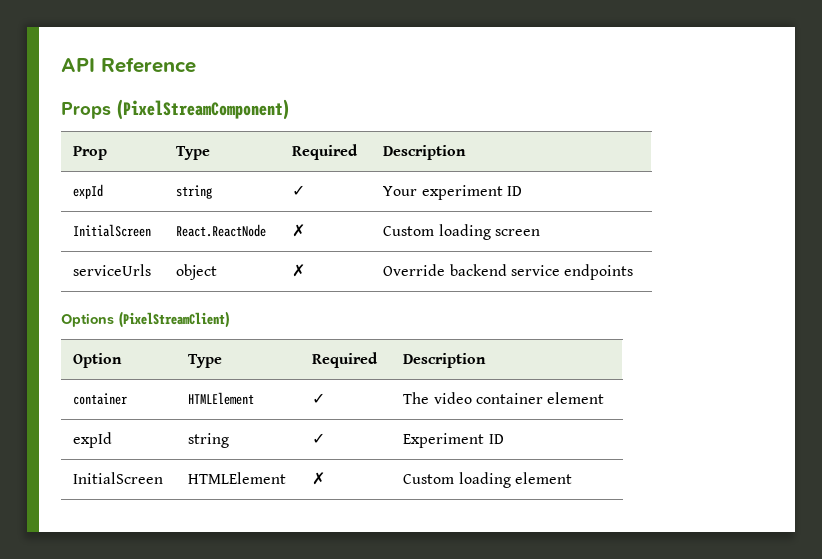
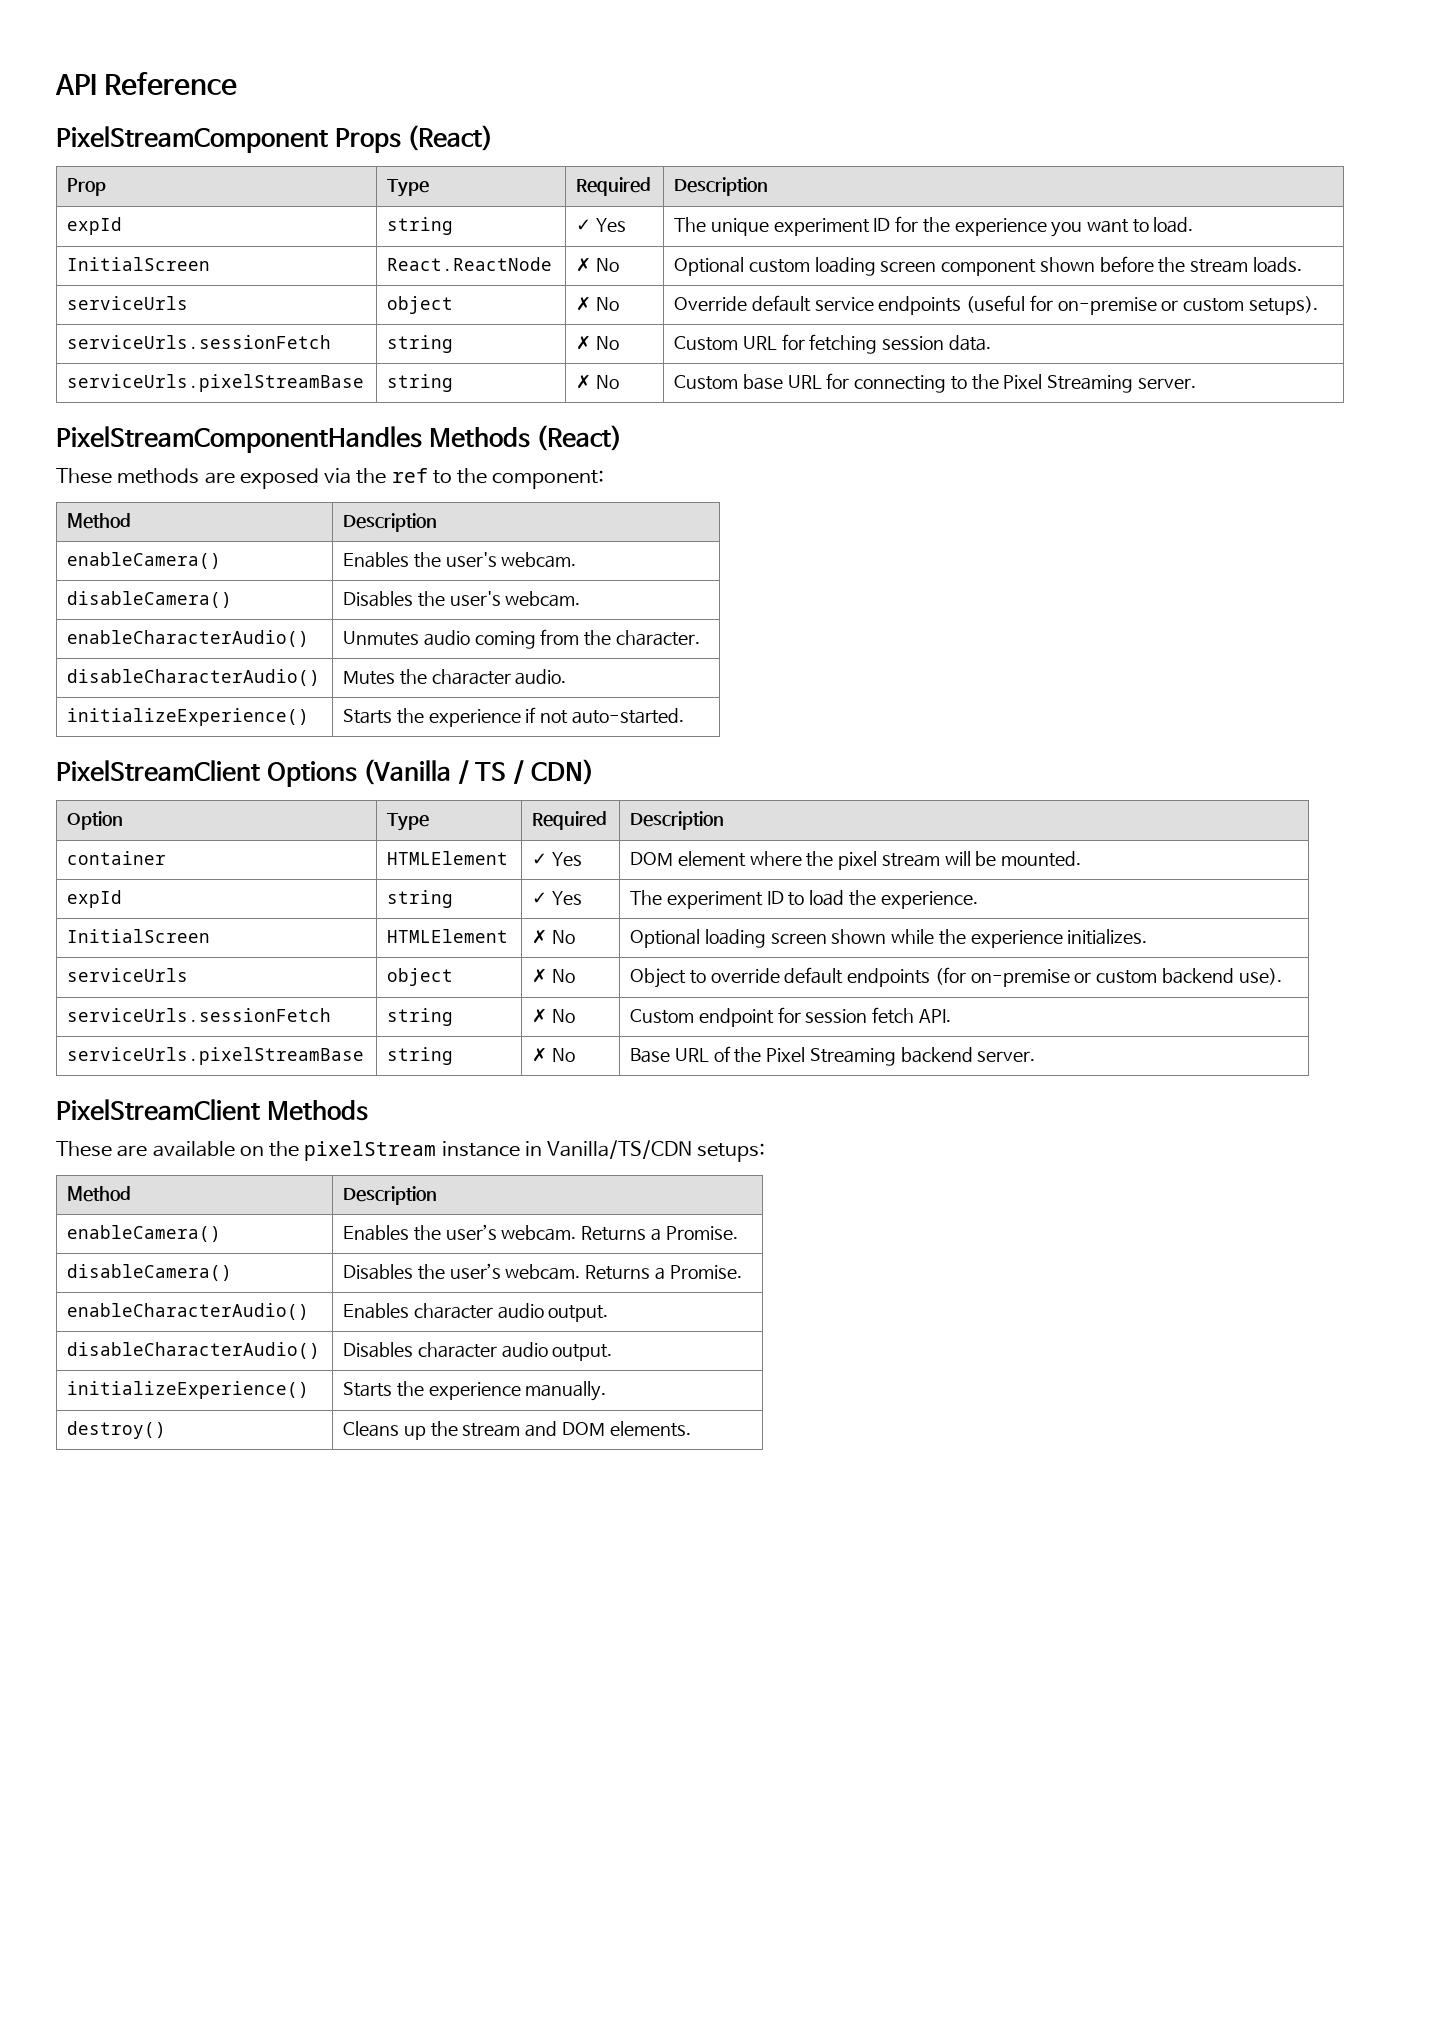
[61,99,290,120] Props (PixelStreamComponent) -> [56,125,494,153] PixelStreamComponent Props (React)
[383,185,523,200] | Your experiment ID -> [595,218,626,232] [674,216,1194,237] Yes | The unique experiment ID for the experience you want to load.
[383,224,541,240] [73,264,152,276] [176,264,218,280] [292,264,306,277] | Custom loading screen // serviceUrls | object | ✗ -> [595,258,619,272] [674,256,1302,276] [67,296,189,310] [387,296,454,314] [576,296,619,311] No | Optional custom loading screen component shown before the stream loads. // serviceUrls | object | ✗ No
[449,264,507,276] backend -> [751,295,811,312] default
[61,311,230,328] // Options (PixelStreamClient) -> [966,295,1318,315] [67,335,332,349] [387,335,454,353] [576,335,619,350] [674,334,991,354] [67,374,365,392] [387,374,454,392] [576,374,619,389] [674,373,1196,393] [56,425,623,453] [56,468,605,489] [67,513,132,529] [343,513,438,532] [67,552,222,569] [343,552,577,568] [67,591,233,608] [343,591,581,607] [67,630,310,647] [343,629,700,649] [67,669,321,686] [343,669,567,685] [67,708,310,726] [343,707,684,727] [56,759,594,787] (useful for on-premise or custom setups). // serviceUrls.sessionFetch | string | ✗ No | Custom URL for fetching session data. // serviceUrls.pixelStreamBase | string | ✗ No | Custom base URL for connecting to the Pixel Streaming server. // PixelStreamComponentHandles Methods (React) // These methods are exposed via the ref to the component: // Method | Description // enableCamera() | Enables the user's webcam. // disableCamera() | Disables the user's webcam. // enableCharacterAudio() | Unmutes audio coming from the character. // disableCharacterAudio() | Mutes the character audio. // initializeExperience() | Starts the experience if not auto-started. // PixelStreamClient Options (Vanilla / TS / CDN)
[403,392,605,404] [73,432,113,448] [188,433,230,448] [312,433,326,444] [403,433,504,448] [73,472,164,484] [188,472,287,484] [312,472,326,485] [403,472,573,488] | The video container element // expId | string | ✓ | Experiment ID // InitialScreen | HTMLElement | ✗ | Custom loading element -> [551,852,582,866] [630,851,1082,870] [67,890,123,908] [387,890,454,908] [532,891,582,905] [630,890,978,909] [67,929,211,943] [387,929,509,943] [532,929,575,944] [630,929,1148,948] [67,968,189,982] [387,968,454,986] [532,968,575,983] [630,967,1282,988] [67,1008,332,1022] [387,1008,454,1026] [532,1008,575,1023] [630,1007,951,1027] [67,1047,365,1065] [387,1047,454,1065] [532,1047,575,1062] [630,1046,1036,1066] [56,1099,368,1121] [56,1140,766,1162] [67,1186,132,1202] [343,1186,438,1205] [67,1225,222,1242] [343,1224,738,1241] [67,1264,233,1281] [343,1263,742,1280] [67,1303,310,1320] [343,1303,609,1322] [67,1342,321,1359] [343,1342,613,1361] [67,1381,310,1399] [343,1381,607,1401] [67,1421,167,1439] [343,1421,691,1440] Yes | DOM element where the pixel stream will be mounted. // expId | string | ✓ Yes | The experiment ID to load the experience. // InitialScreen | HTMLElement | ✗ No | Optional loading screen shown while the experience initializes. // serviceUrls | object | ✗ No | Object to override default endpoints (for on-premise or custom backend use). // serviceUrls.sessionFetch | string | ✗ No | Custom endpoint for session fetch API. // serviceUrls.pixelStreamBase | string | ✗ No | Base URL of the Pixel Streaming backend server. // PixelStreamClient Methods // These are available on the pixelStream instance in Vanilla/TS/CDN setups: // Method | Description // enableCamera() | Enables the user’s webcam. Returns a Promise. // disableCamera() | Disables the user’s webcam. Returns a Promise. // enableCharacterAudio() | Enables character audio output. // disableCharacterAudio() | Disables character audio output. // initializeExperience() | Starts the experience manually. // destroy() | Cleans up the stream and DOM elements.

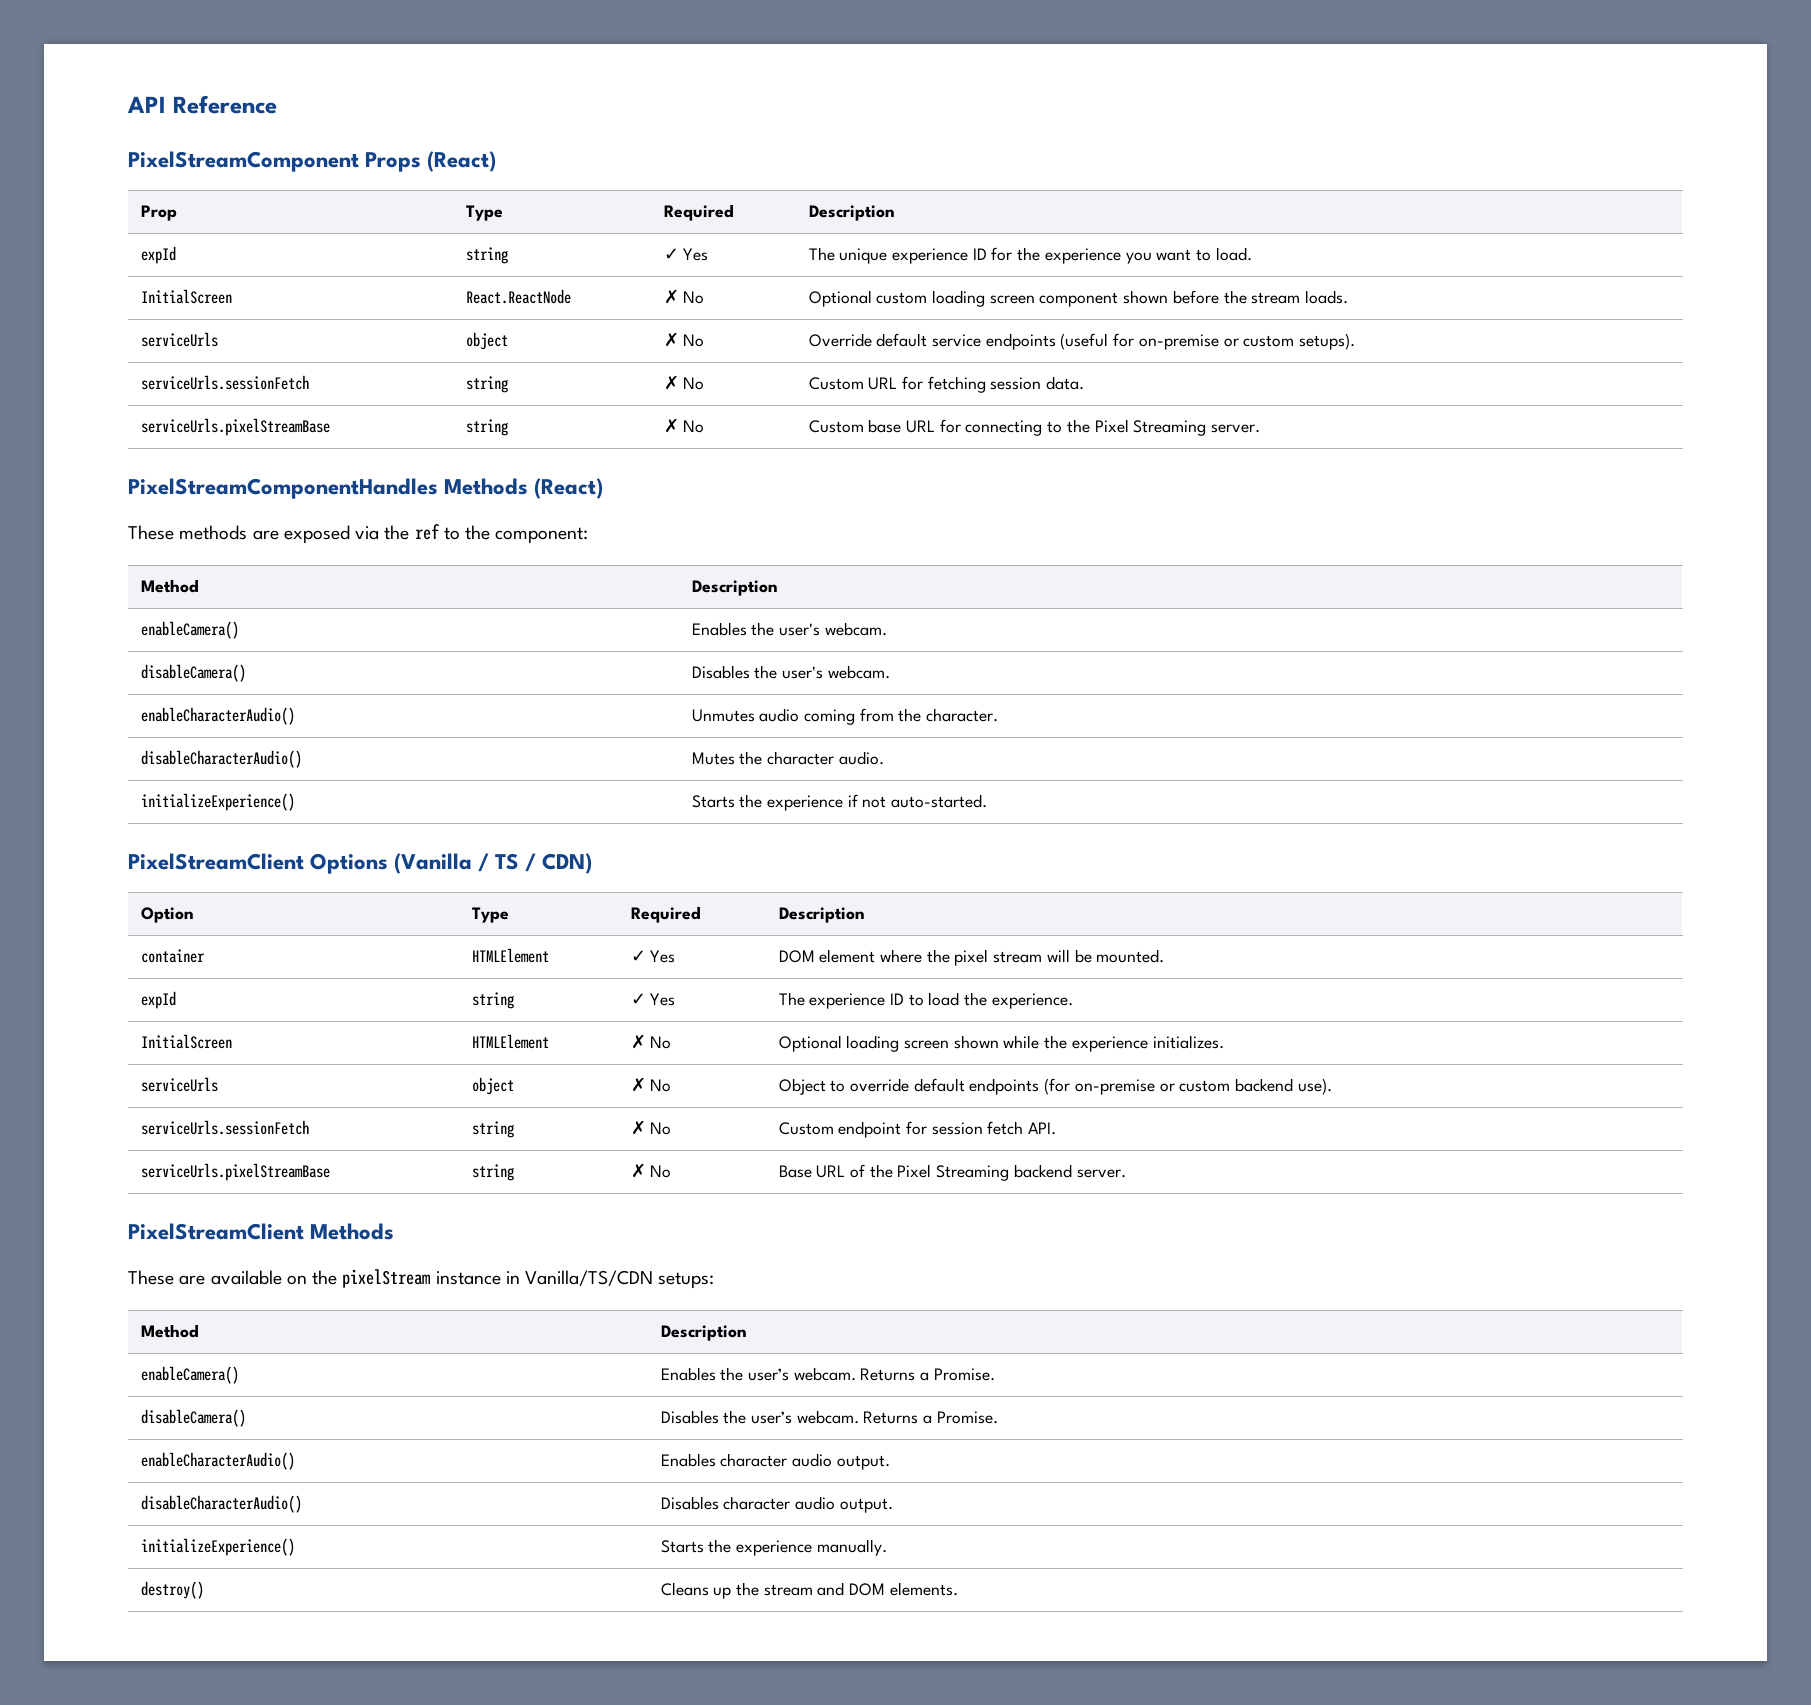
[773,218,870,236] experiment -> [891,248,968,264] experience
[666,891,763,909] experiment -> [809,993,886,1009] experience

